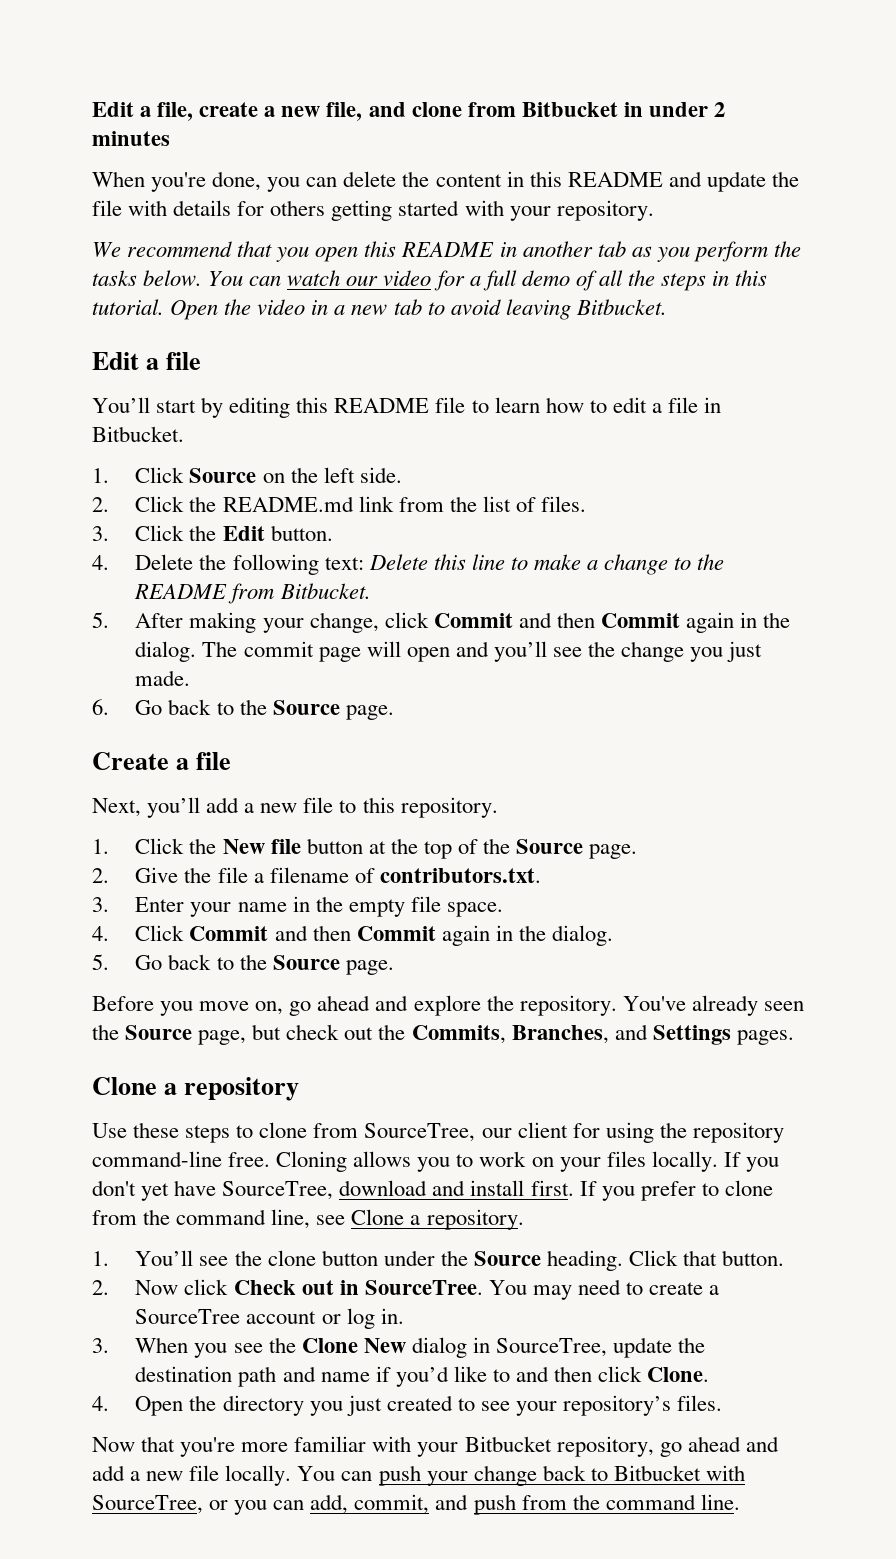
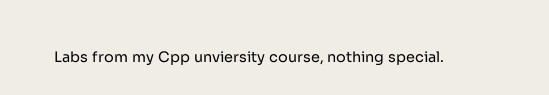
[92,102,725,121] [92,131,170,146] [92,171,799,192] [92,200,654,221] [92,241,801,262] [92,270,768,291] [92,299,667,320] [92,352,202,370] [92,397,722,418] [92,426,184,442] [92,467,402,483] [92,496,586,512] [92,525,333,541] [92,554,725,575] [134,583,371,604] [92,612,791,633] [135,641,763,662] [135,670,191,686] [92,699,394,720] [92,752,232,770] [92,797,498,818] [92,838,638,859] [92,867,541,883] [92,896,503,917] [92,925,613,946] [92,954,394,975] [92,995,804,1016] [92,1024,794,1045] [92,1077,300,1101] [92,1122,784,1143] [92,1151,779,1172] [92,1180,773,1201] [92,1209,524,1230] [92,1250,785,1271] [92,1279,720,1300] [135,1308,404,1329] [92,1337,706,1358] [135,1366,710,1387] [92,1395,723,1416] [92,1436,779,1457] [92,1465,745,1486] [92,1494,740,1515] Edit a file, create a new file, and clone from Bitbucket in under 2 minutes // When you're done, you can delete the content in this README and update the file with details for others getting started with your repository. // We recommend that you open this README in another tab as you perform the tasks below. You can watch our video for a full demo of all the steps in this tutorial. Open the video in a new tab to avoid leaving Bitbucket. // Edit a file // You’ll start by editing this README file to learn how to edit a file in Bitbucket. // 1. Click Source on the left side. // 2. Click the README.md link from the list of files. // 3. Click the Edit button. // 4. Delete the following text: Delete this line to make a change to the README from Bitbucket. // 5. After making your change, click Commit and then Commit again in the dialog. The commit page will open and you’ll see the change you just made. // 6. Go back to the Source page. // Create a file // Next, you’ll add a new file to this repository. // 1. Click the New file button at the top of the Source page. // 2. Give the file a filename of contributors.txt. // 3. Enter your name in the empty file space. // 4. Click Commit and then Commit again in the dialog. // 5. Go back to the Source page. // Before you move on, go ahead and explore the repository. You've already seen the Source page, but check out the Commits, Branches, and Settings pages. // Clone a repository // Use these steps to clone from SourceTree, our client for using the repository command-line free. Cloning allows you to work on your files locally. If you don't yet have SourceTree, download and install first. If you prefer to clone from the command line, see Clone a repository. // 1. You’ll see the clone button under the Source heading. Click that button. // 2. Now click Check out in SourceTree. You may need to create a SourceTree account or log in. // 3. When you see the Clone New dialog in SourceTree, update the destination path and name if you’d like to and then click Clone. // 4. Open the directory you just created to see your repository’s files. // Now that you're more familiar with your Bitbucket repository, go ahead and add a new file locally. You can push your change back to Bitbucket with SourceTree, or you can add, commit, and push from the command line. -> [54,51,445,66] Labs from my Cpp unviersity course, nothing special.

